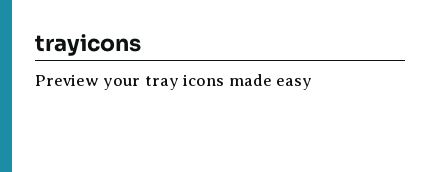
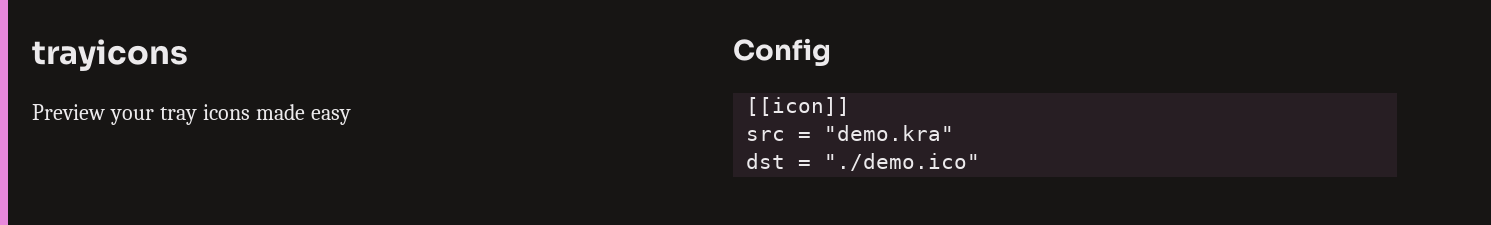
(313, 84) none -> [733,38,831,66] [746,97,851,116] [746,125,955,141] [746,153,981,171] // Config // [[icon]] // src = "demo.kra" // dst = "./demo.ico"

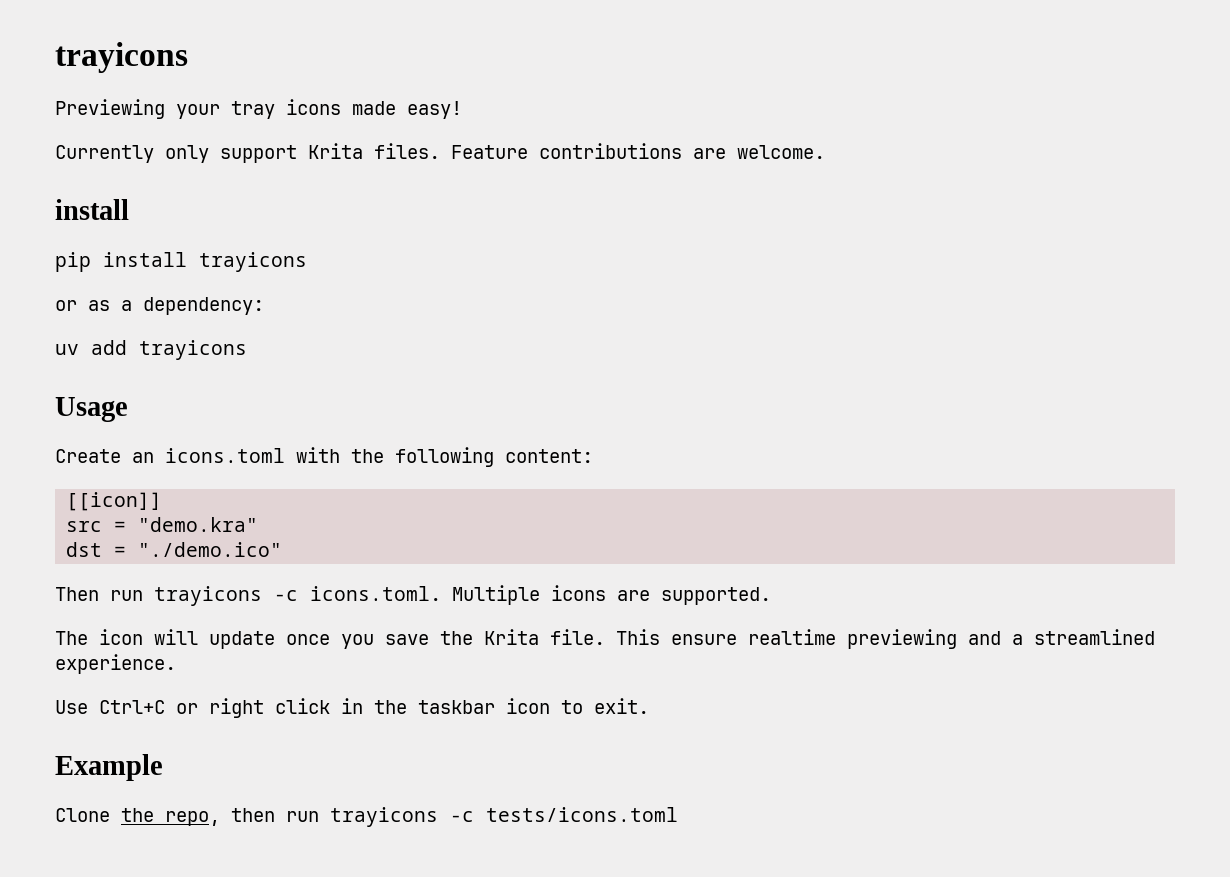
[32,39,188,71] [32,104,105,120] trayicons // Preview -> [55,42,188,73] [55,99,165,119] trayicons // Previewing
[310,109,351,125] [733,38,831,66] easy // Config -> [407,101,462,119] [55,143,825,163] [55,199,129,220] [55,252,307,272] [55,297,264,315] [55,340,247,360] [55,397,128,422] [55,447,593,467] easy! // Currently only support Krita files. Feature contributions are welcome. // install // pip install trayicons // or as a dependency: // uv add trayicons // Usage // Create an icons.toml with the following content:
(981, 162) none -> [55,585,771,606] [55,629,1155,649] [55,654,176,674] [55,698,649,718] [55,754,163,781] [55,807,678,827] // Then run trayicons -c icons.toml. Multiple icons are supported. // The icon will update once you save the Krita file. This ensure realtime previewing and a streamlined experience. // Use Ctrl+C or right click in the taskbar icon to exit. // Example // Clone the repo, then run trayicons -c tests/icons.toml

